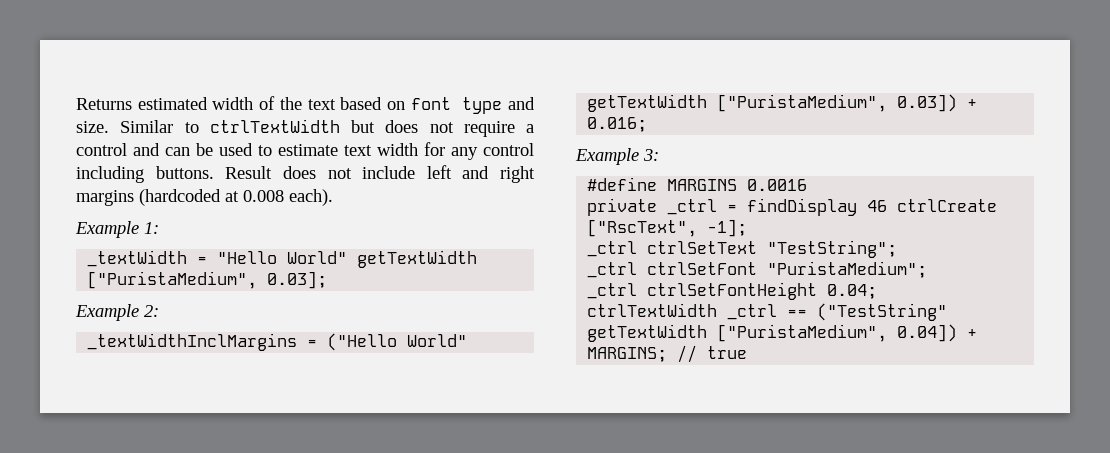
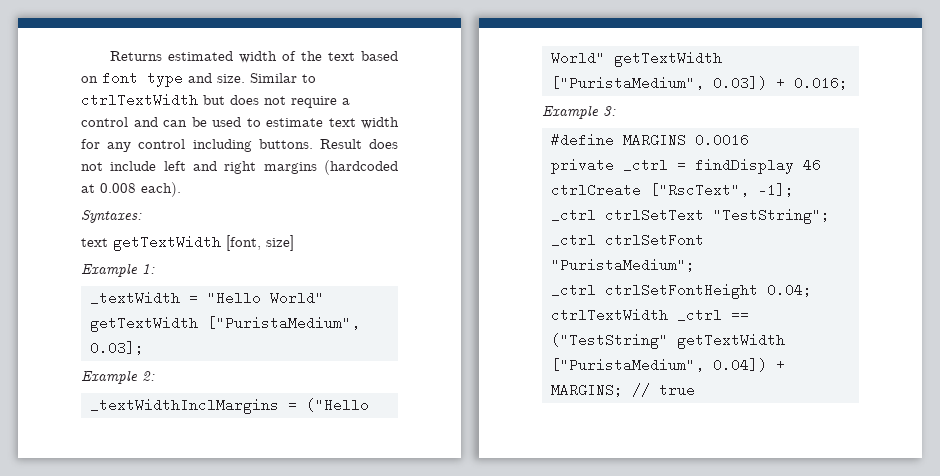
(333, 197) none -> [81,210,142,223] [81,235,294,251] // Syntaxes: // text getTextWidth [font, size]

